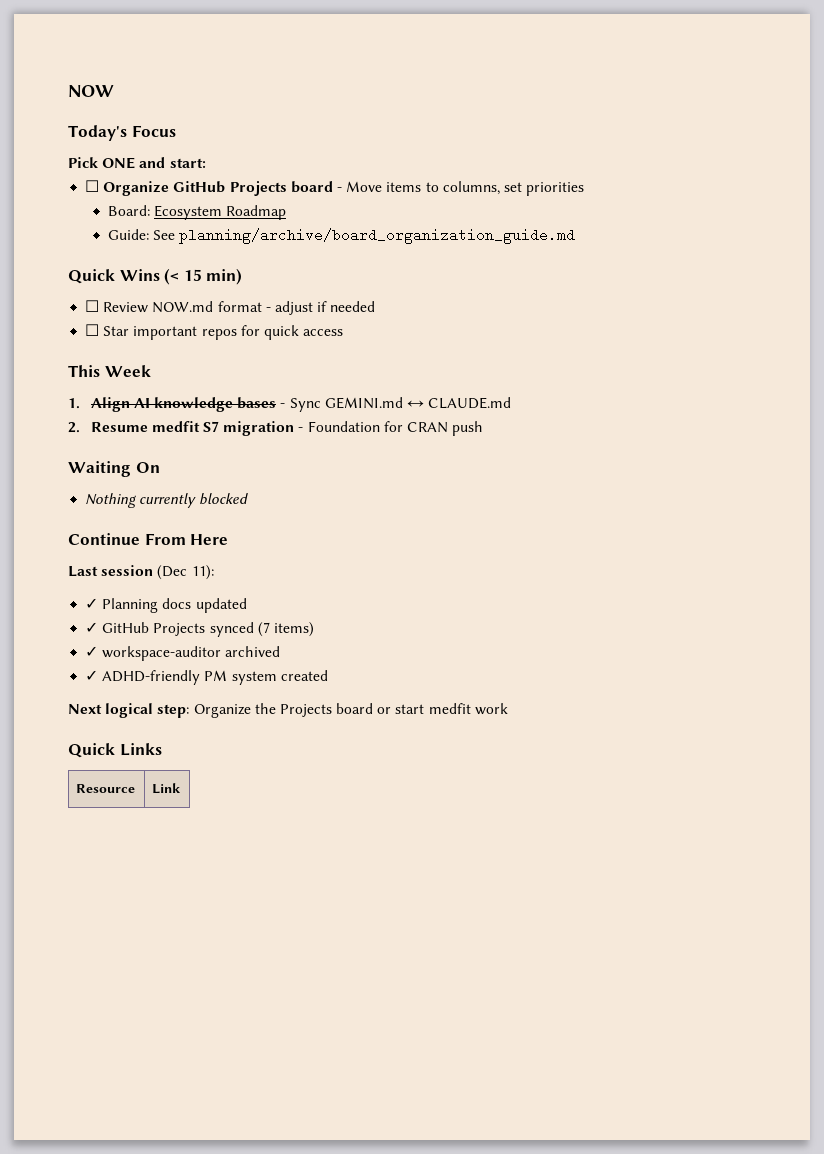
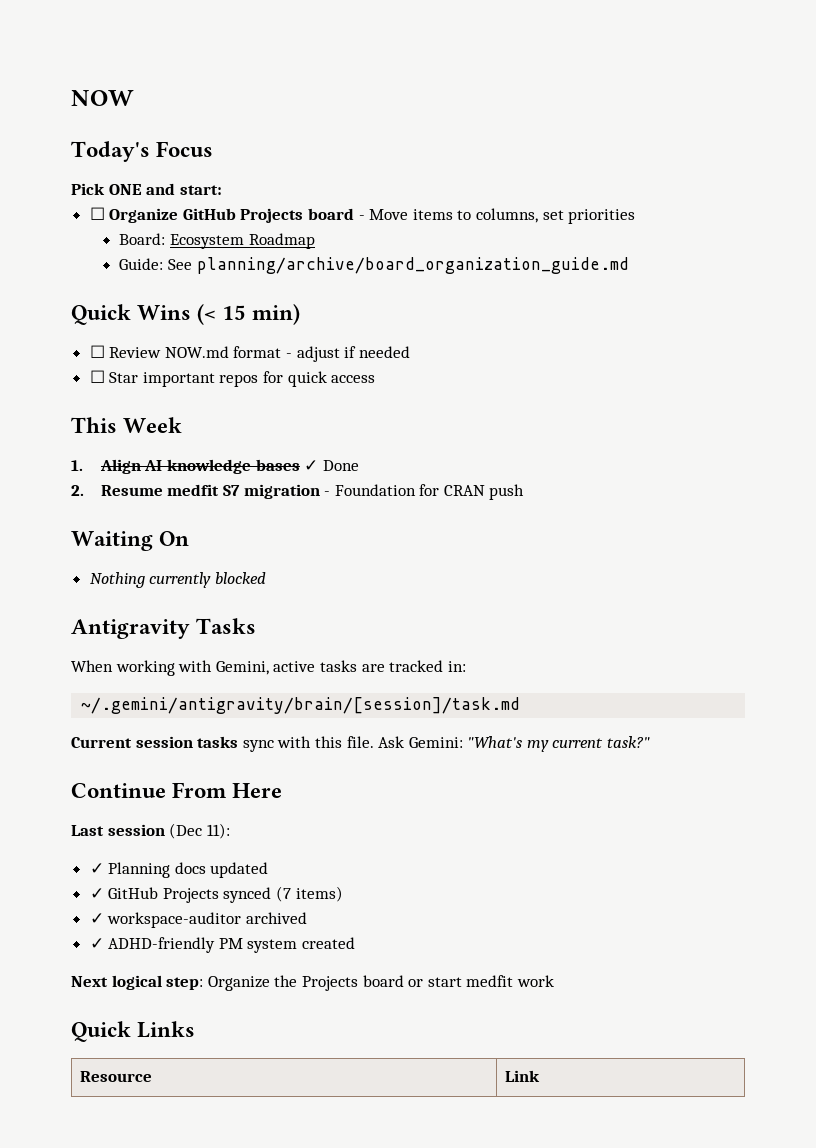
[280,397,512,412] - Sync GEMINI.md ↔ CLAUDE.md -> [304,460,359,471] ✓ Done
(249, 499) none -> [71,618,257,639] [71,660,466,676] [81,697,521,714] [71,736,651,752] // Antigravity Tasks // When working with Gemini, active tasks are tracked in: // ~/.gemini/antigravity/brain/[session]/task.md // Current session tasks sync with this file. Ask Gemini: "What's my current task?"

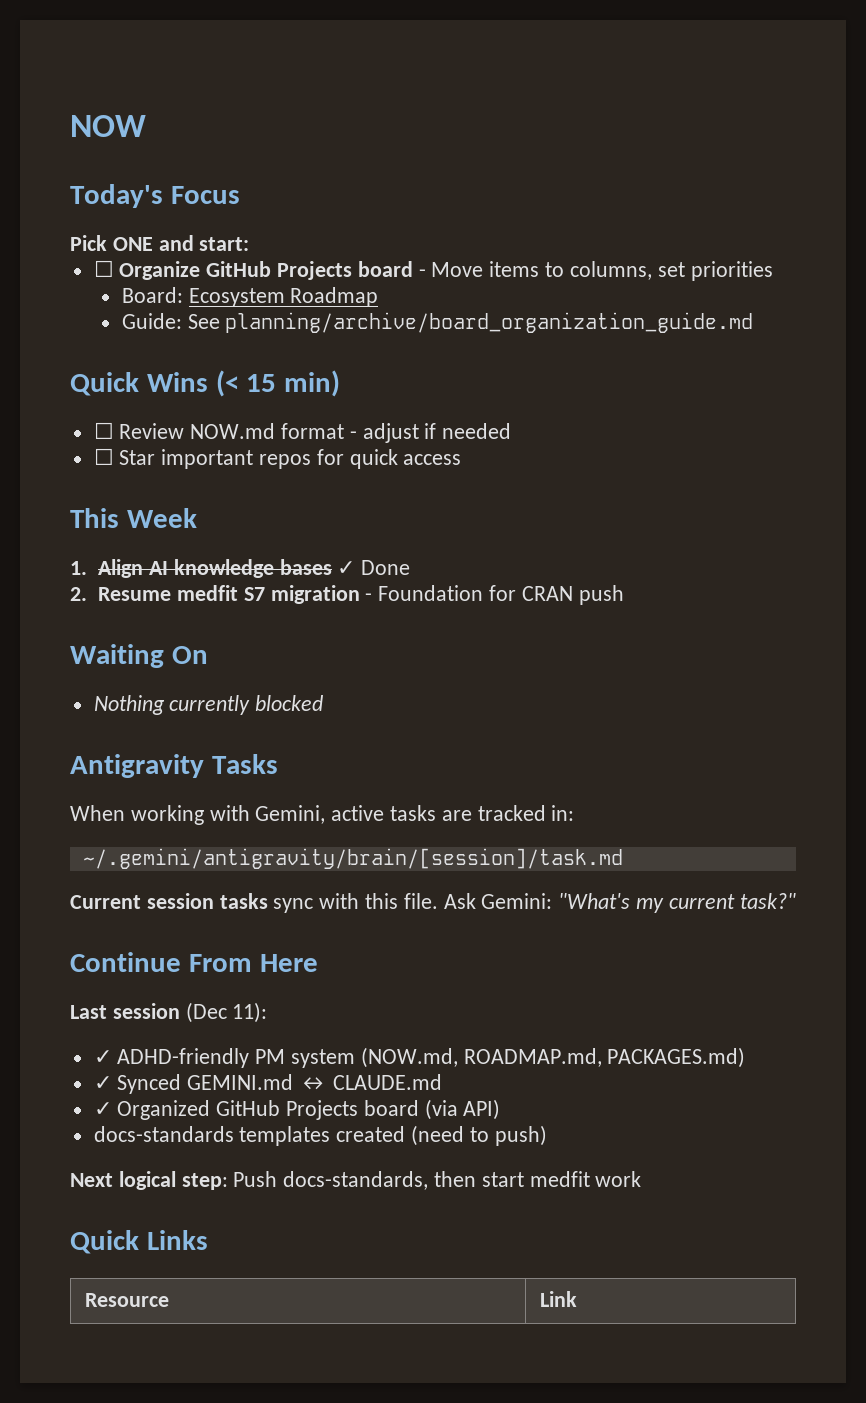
[108,862,269,878] [89,886,343,903] [89,912,307,928] [89,937,356,953] [71,975,424,991] Planning docs updated // ✓ GitHub Projects synced (7 items) // ✓ workspace-auditor archived // ✓ ADHD-friendly PM system created // Next logical step: Organize the Projects board or -> [117,1047,746,1068] [93,1074,442,1094] [93,1099,501,1120] [93,1125,547,1146] [70,1171,477,1190] ADHD-friendly PM system (NOW.md, ROADMAP.md, PACKAGES.md) // ✓ Synced GEMINI.md ↔ CLAUDE.md // ✓ Organized GitHub Projects board (via API) // docs-standards templates created (need to push) // Next logical step: Push docs-standards, then

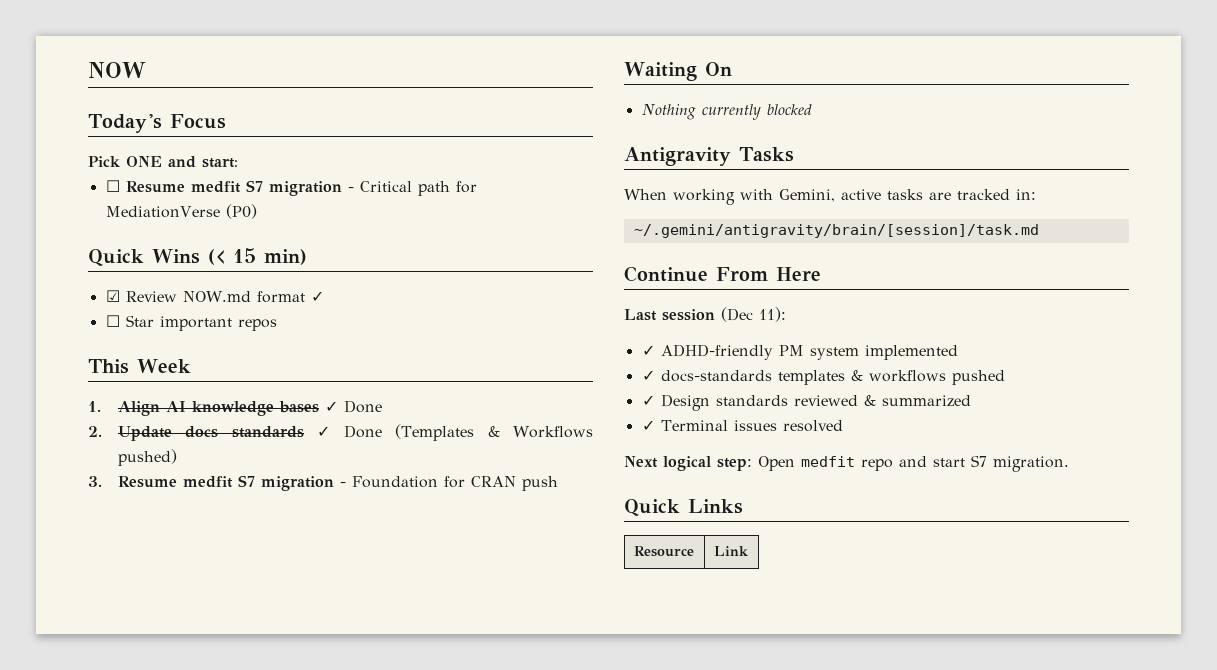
[119,261,773,281] [121,287,379,307] [121,312,754,333] Organize GitHub Projects board - Move items to columns, set priorities // Board: Ecosystem Roadmap // Guide: See planning/archive/board_organization_guide.md -> [125,180,477,196] [105,204,257,219] Resume medfit S7 migration - Critical path for MediationVerse (P0)
[93,422,114,439] ☐ -> [105,290,120,302] ☑
[349,423,512,443] - adjust if needed -> [310,291,324,302] ✓
[316,449,462,469] for quick access -> (277, 325) none
(87, 594) none -> [117,424,594,441] [117,449,177,466] [88,476,102,487] Update docs standards ✓ Done (Templates & Workflows pushed) // 3.
[70,893,796,913] // Current session tasks sync with this file. Ask Gemini: "What's my current task?" -> (1039, 231) none
[360,1047,746,1068] [93,1074,442,1094] [93,1099,501,1120] [93,1125,547,1146] [70,1171,642,1190] (NOW.md, ROADMAP.md, PACKAGES.md) // ✓ Synced GEMINI.md ↔ CLAUDE.md // ✓ Organized GitHub Projects board (via API) // docs-standards templates created (need to push) // Next logical step: Push docs-standards, then start medfit work -> [864,345,958,360] [641,370,1005,385] [641,394,971,411] [641,420,843,432] [624,455,1069,472] implemented // ✓ docs-standards templates & workflows pushed // ✓ Design standards reviewed & summarized // ✓ Terminal issues resolved // Next logical step: Open medfit repo and start S7 migration.

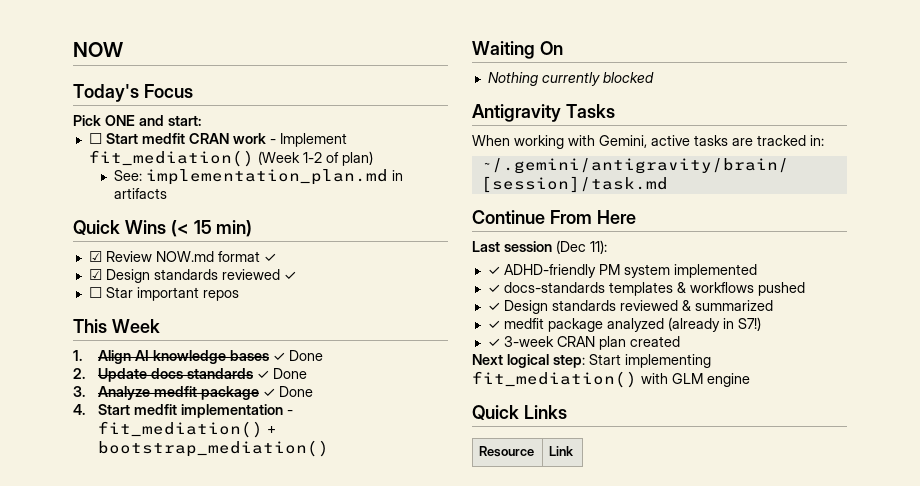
[125,180,477,196] [105,204,257,219] Resume medfit S7 migration - Critical path for MediationVerse (P0) -> [105,133,347,147] [88,150,373,167] [113,169,403,185] [113,188,167,199] Start medfit CRAN work - Implement fit_mediation() (Week 1-2 of plan) // See: implementation_plan.md in artifacts
(324, 296) none -> [88,269,296,283] // ☑ Design standards reviewed ✓
[395,424,594,441] [117,449,177,466] [88,475,558,491] (Templates & Workflows pushed) // 3. Resume medfit S7 migration - Foundation for CRAN push -> [73,386,313,400] [73,404,293,418] [97,421,276,438] [97,440,329,457] // 3. Analyze medfit package ✓ Done // 4. Start medfit implementation - fit_mediation() + bootstrap_mediation()
[660,420,843,432] [624,455,1069,472] Terminal issues resolved // Next logical step: Open medfit repo and start S7 migration. -> [503,317,761,332] [487,336,680,350] [472,354,711,368] [472,371,750,388] medfit package analyzed (already in S7!) // ✓ 3-week CRAN plan created // Next logical step: Start implementing fit_mediation() with GLM engine

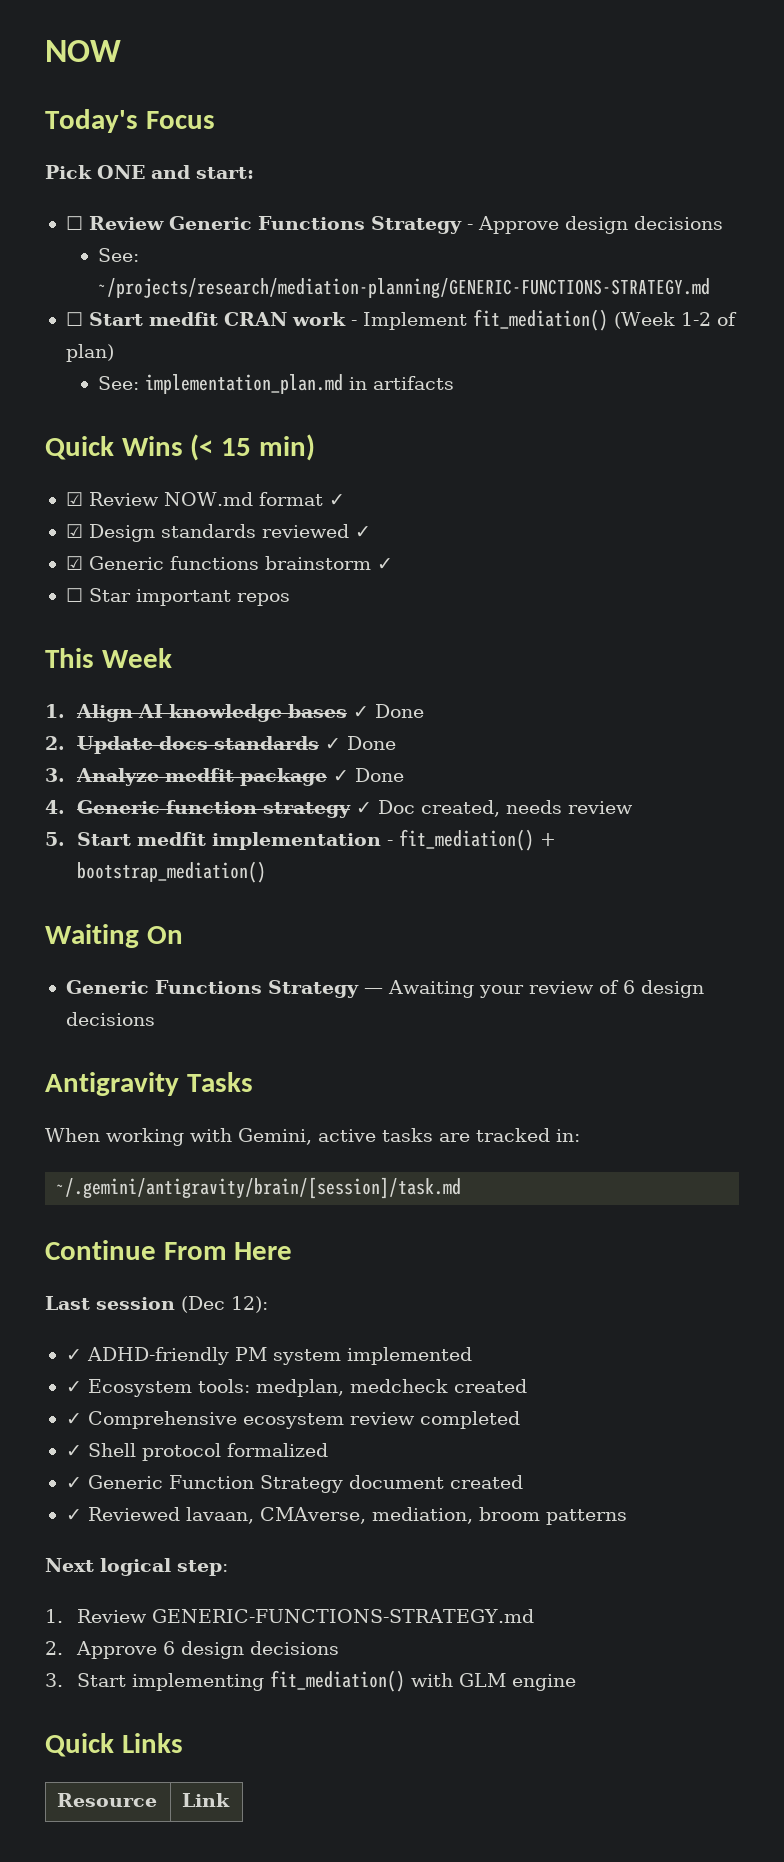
(201, 120) none -> [65,216,723,234] [98,248,140,262] [98,278,711,299] // ☐ Review Generic Functions Strategy - Approve design decisions // See: ~/projects/research/mediation-planning/GENERIC-FUNCTIONS-STRATEGY.md
(296, 275) none -> [65,556,393,570] // ☑ Generic functions brainstorm ✓
(85, 409) none -> [77,800,634,818] [45,832,65,846] Generic function strategy ✓ Doc created, needs review // 5.
[487,72,654,86] Nothing currently blocked -> [65,980,704,998] [65,1012,155,1026] Generic Functions Strategy — Awaiting your review of 6 design decisions
[590,240,607,254] 11): -> [231,1296,268,1313] 12):
[503,282,805,296] [487,300,773,314] [487,317,761,332] [487,336,680,350] [472,354,585,368] docs-standards templates & workflows pushed // ✓ Design standards reviewed & summarized // ✓ medfit package analyzed (already in S7!) // ✓ 3-week CRAN plan created // Next logical step: -> [87,1379,527,1397] [65,1411,520,1429] [65,1443,328,1461] [65,1475,523,1493] [65,1507,627,1525] [45,1558,228,1576] [45,1609,535,1623] [45,1641,340,1659] [45,1673,63,1687] Ecosystem tools: medplan, medcheck created // ✓ Comprehensive ecosystem review completed // ✓ Shell protocol formalized // ✓ Generic Function Strategy document created // ✓ Reviewed lavaan, CMAverse, mediation, broom patterns // Next logical step: // 1. Review GENERIC-FUNCTIONS-STRATEGY.md // 2. Approve 6 design decisions // 3.

